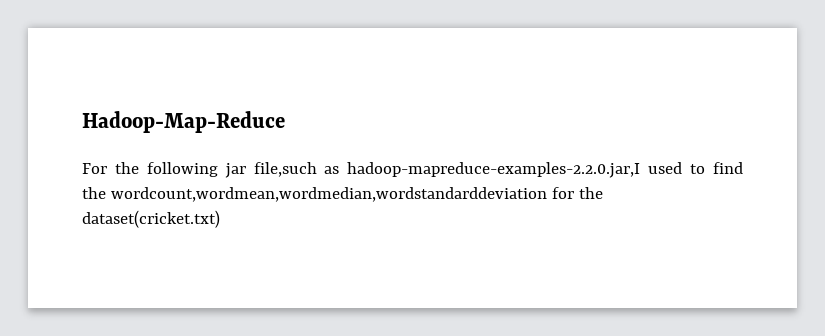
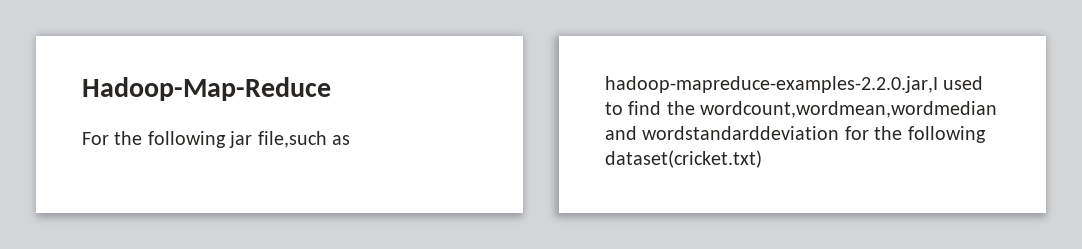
[110,187,547,202] wordcount,wordmean,wordmedian,wordstandarddeviation -> [700,101,998,118] [605,126,840,140] wordcount,wordmean,wordmedian and wordstandarddeviation
(603, 193) none -> [907,126,986,143] following

